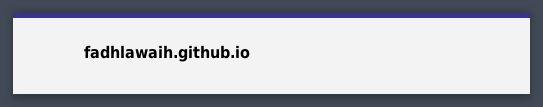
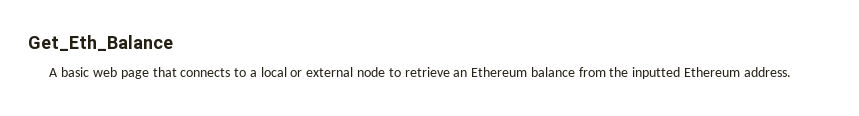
[84,45,250,62] fadhlawaih.github.io -> [28,35,173,51] [49,67,791,79] Get_Eth_Balance // A basic web page that connects to a local or external node to retrieve an Ethereum balance from the inputted Ethereum address.

